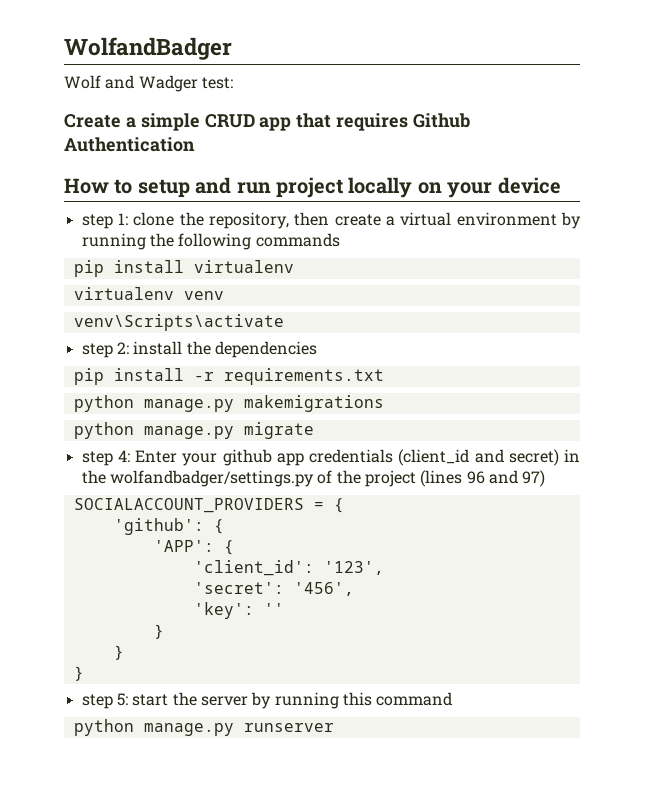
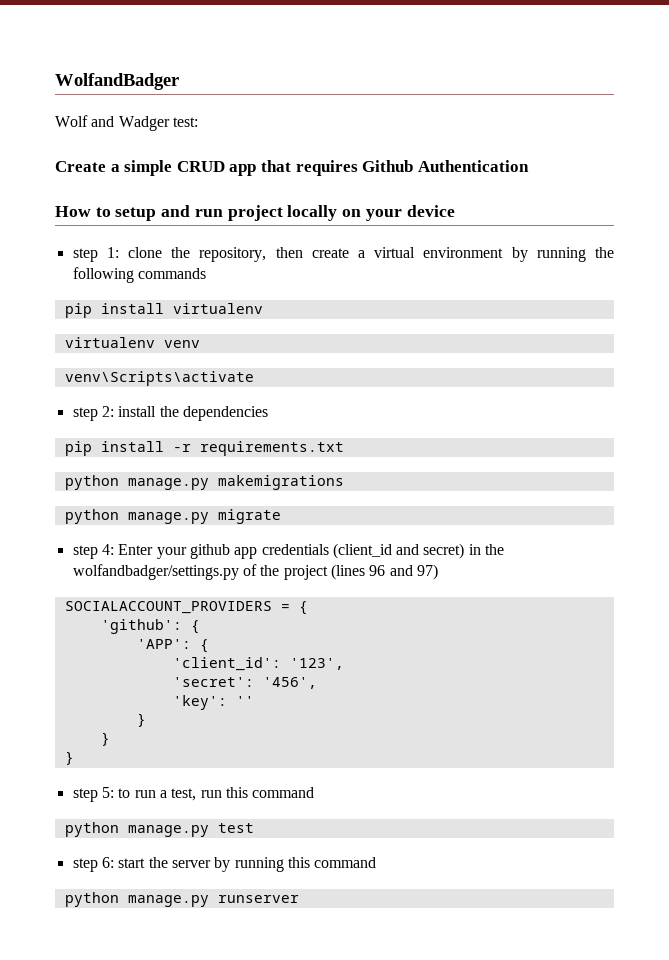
(128, 699) none -> [118,787,315,801] [64,822,254,837] [72,857,114,872] to run a test, run this command // python manage.py test // step 6:

